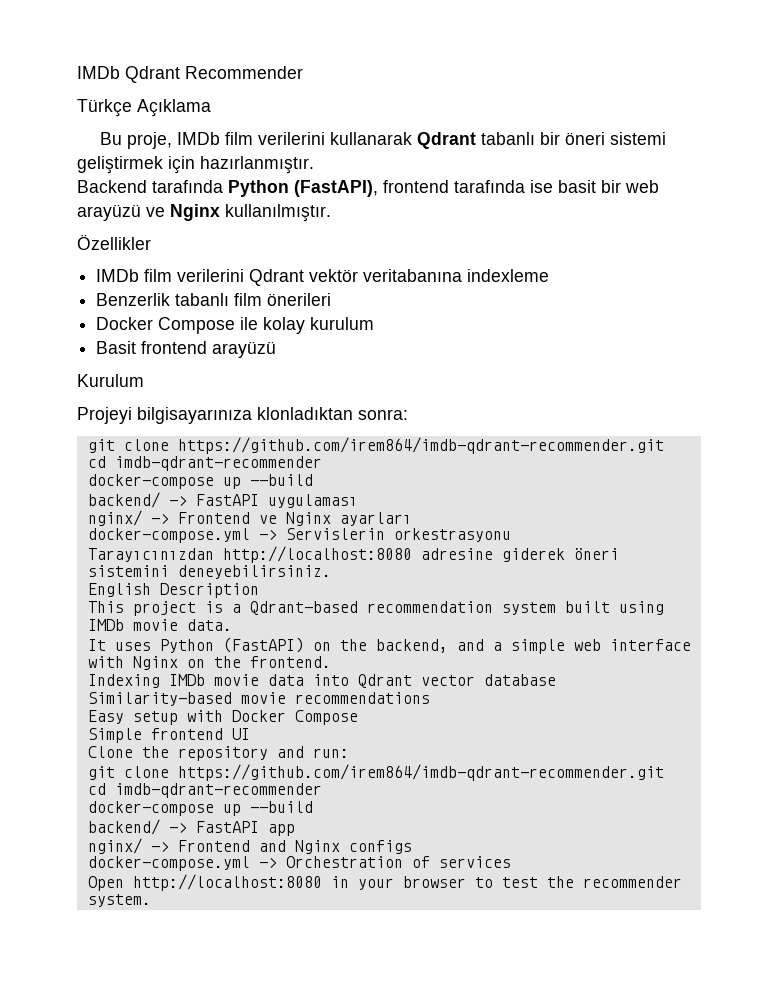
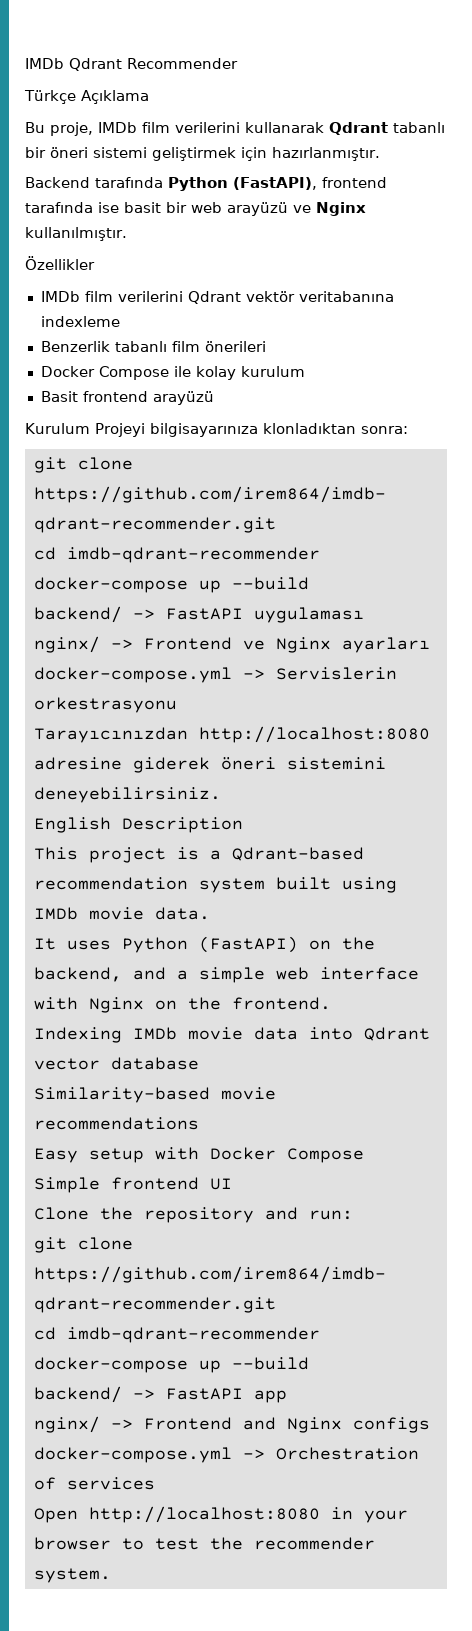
(144, 380) // -> (90, 428) none

